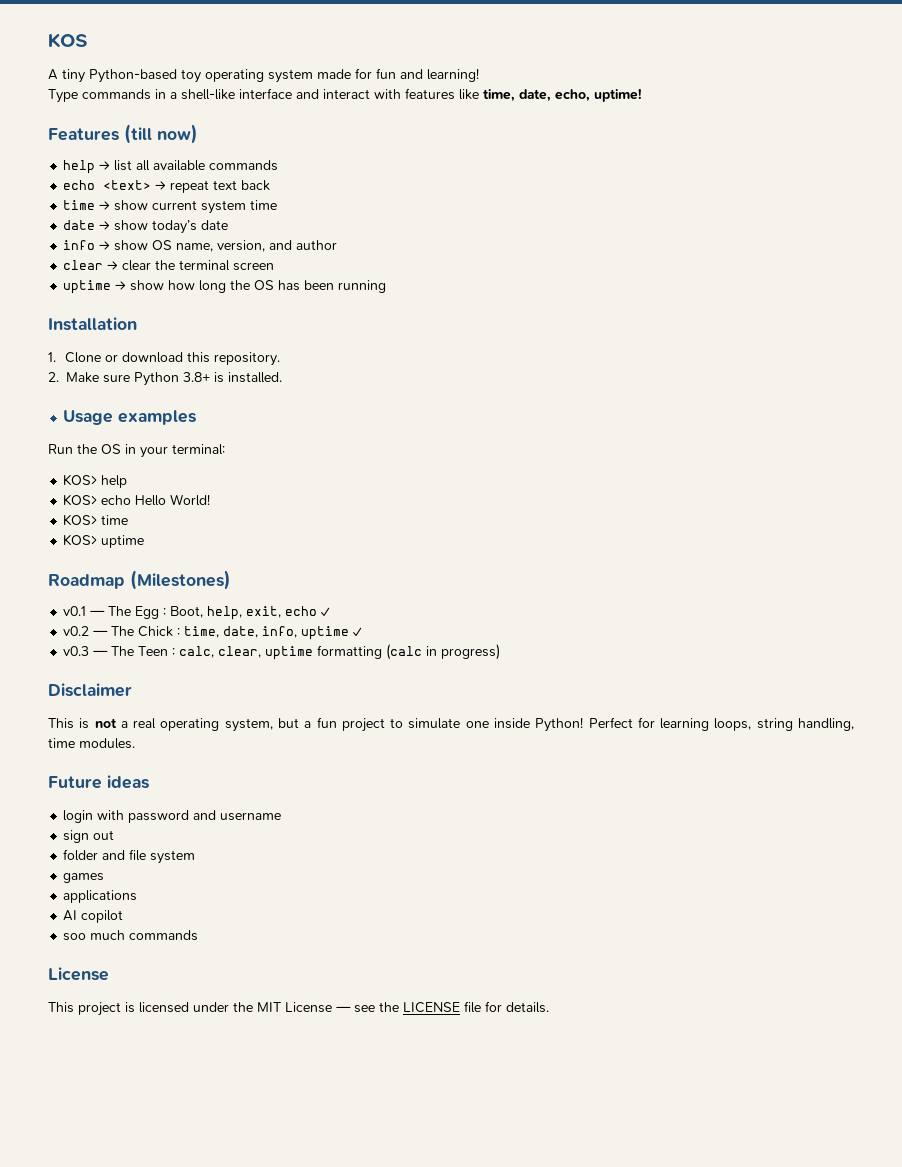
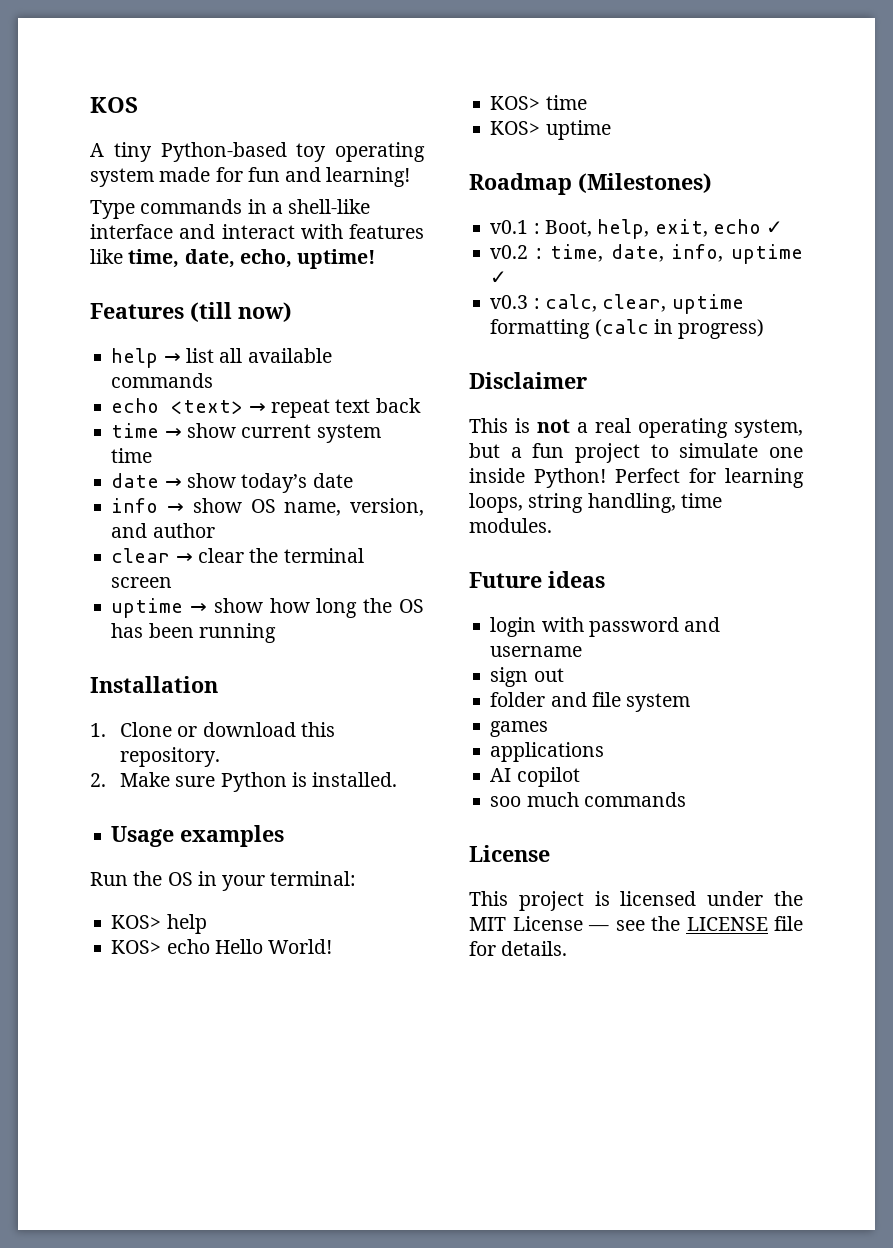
[183,372,210,382] 3.8+ -> (287, 782) none
[90,606,160,619] — The Egg -> (529, 227) none
[93,626,174,637] — The Chick -> (529, 252) none
[93,646,169,656] — The Teen -> (529, 302) none

